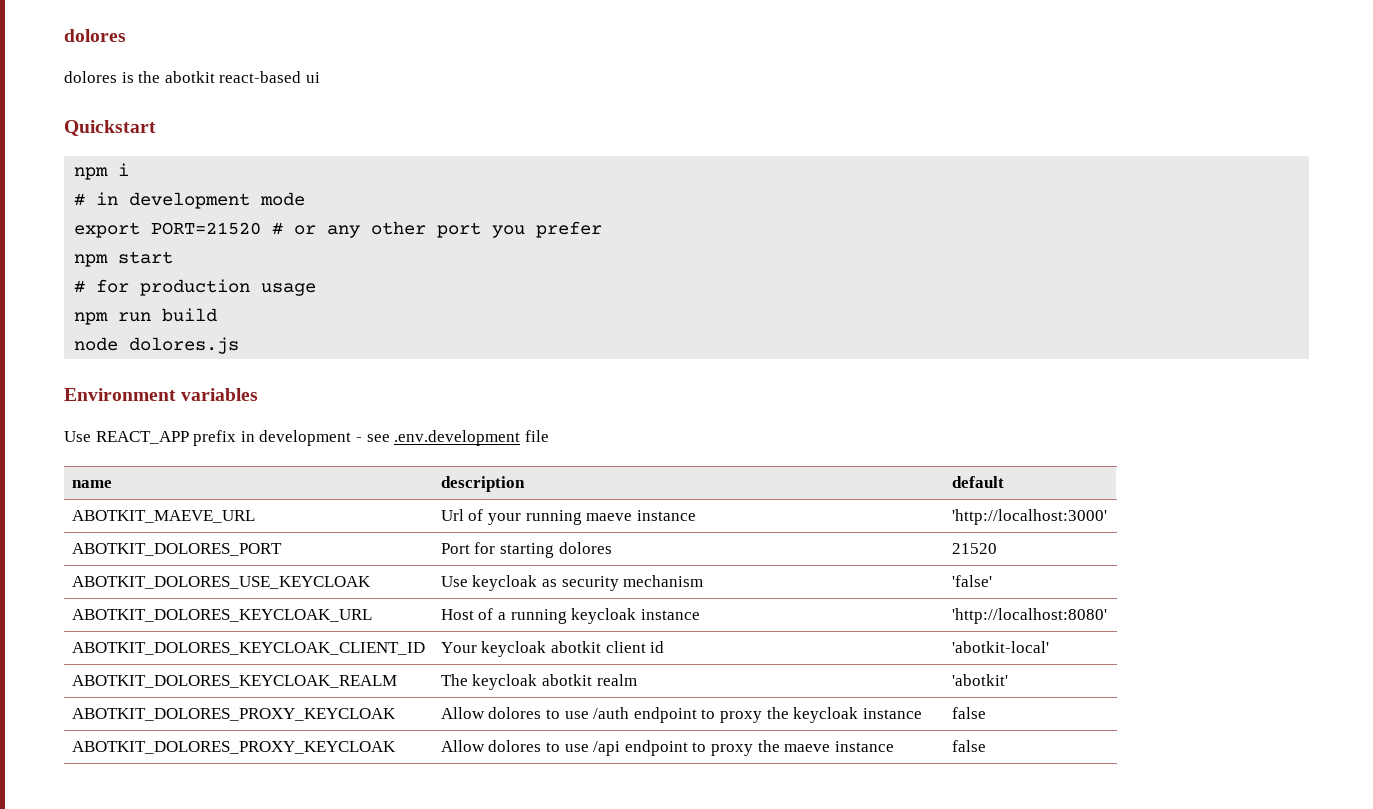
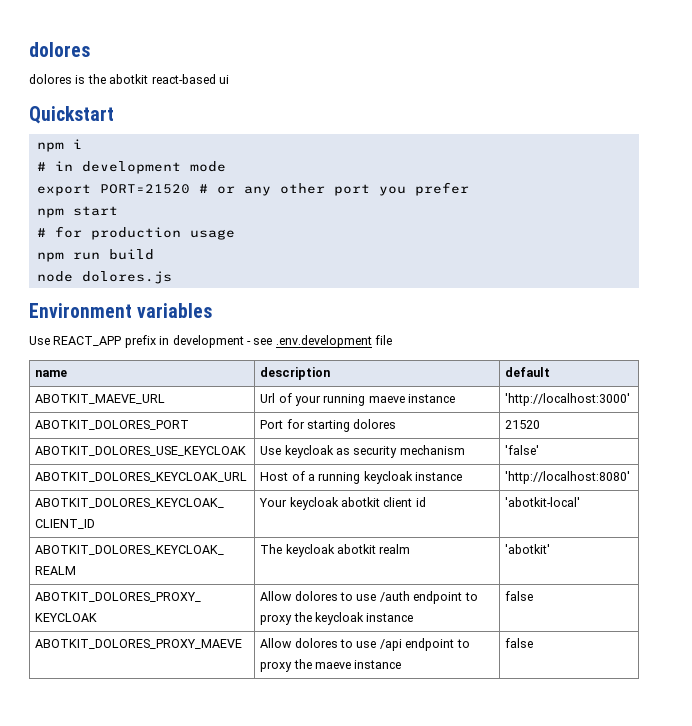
[71,741,396,754] ABOTKIT_DOLORES_PROXY_KEYCLOAK -> [35,639,243,649] ABOTKIT_DOLORES_PROXY_MAEVE

